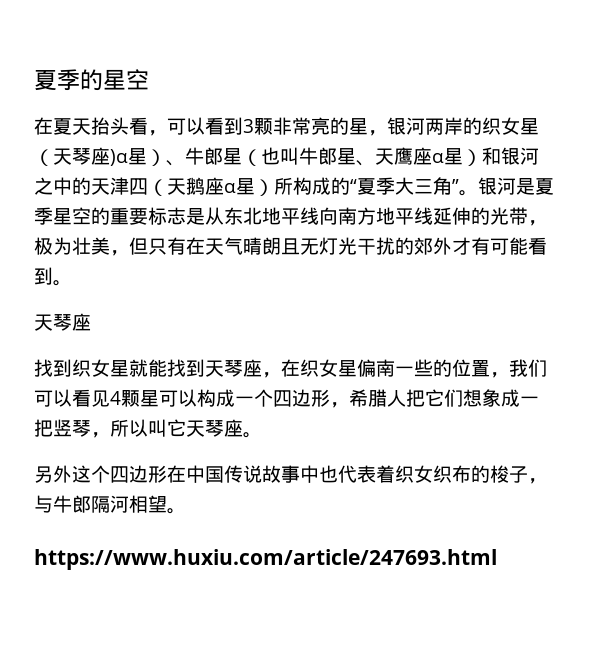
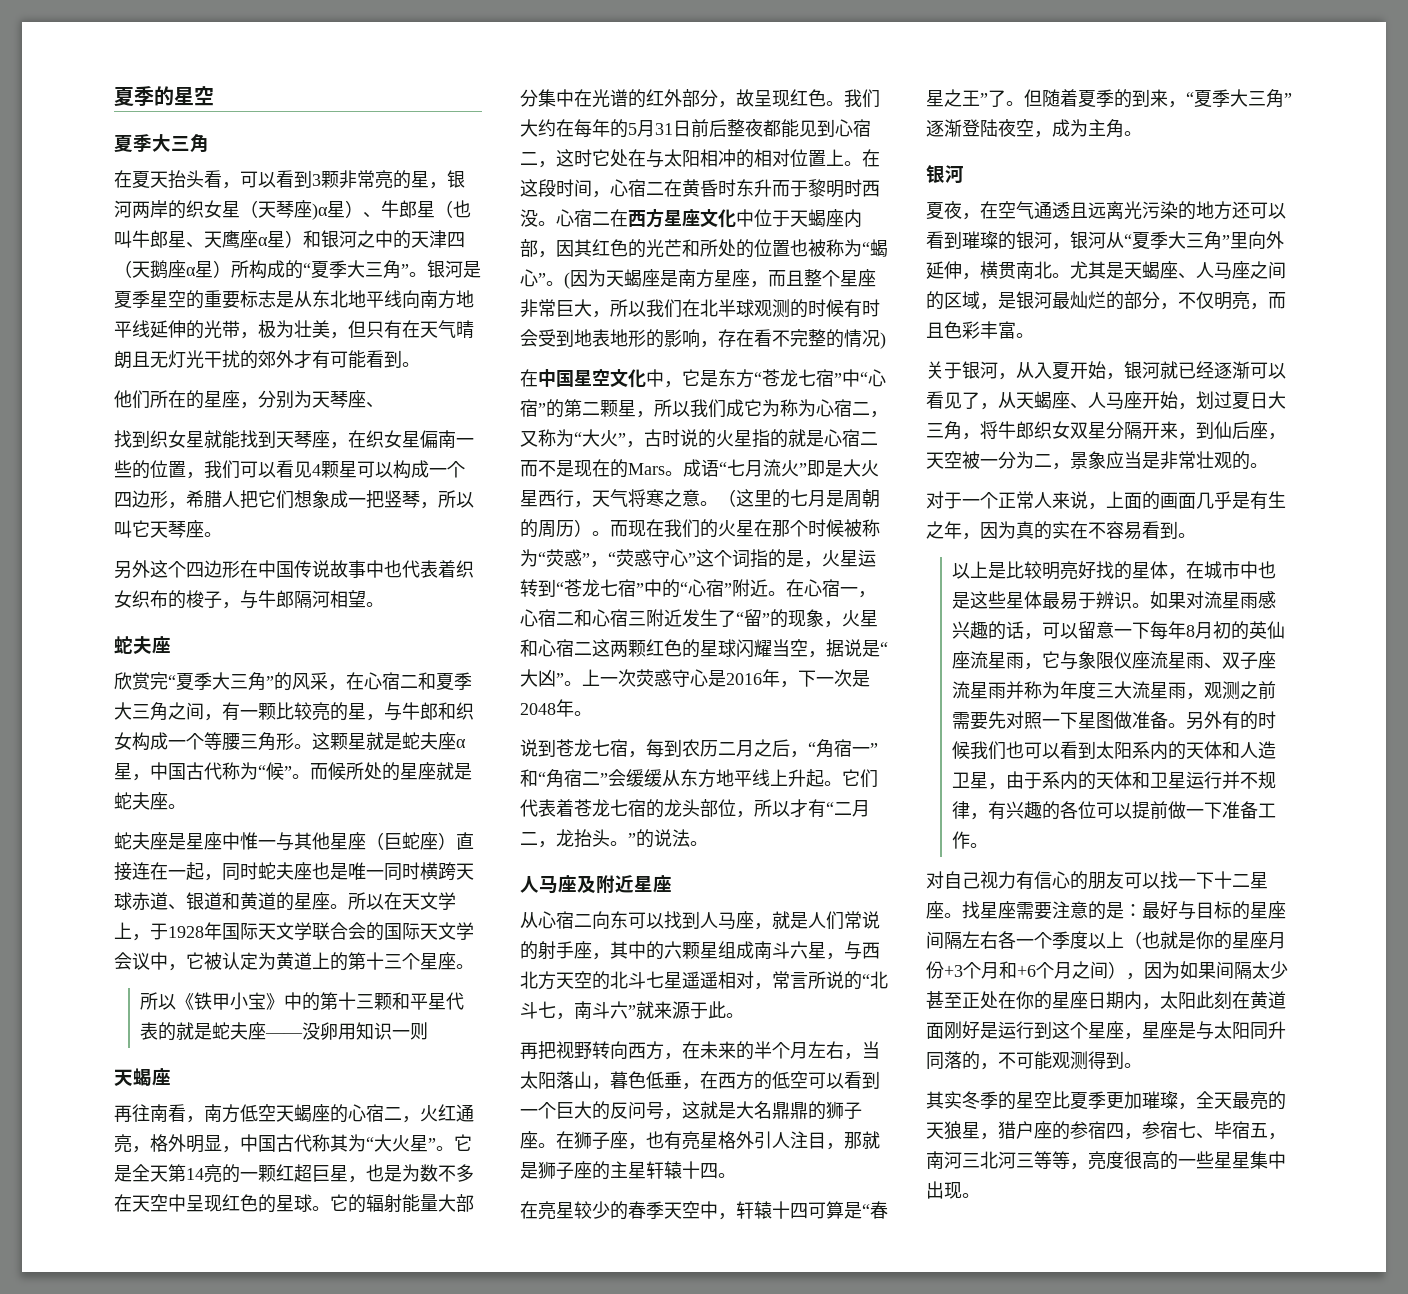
(149, 79) none -> [114,134,209,153] // 夏季大三角
[34,313,91,331] 天琴座 -> [114,390,384,409] 他们所在的星座，分别为天琴座、
[34,549,497,570] https://www.huxiu.com/article/247693.html -> [114,636,171,654] [114,672,472,691] [114,702,474,721] [114,732,466,751] [114,762,472,781] [114,792,186,810] [114,832,474,851] [114,862,474,881] [114,892,456,911] [114,922,474,941] [114,952,474,971] [140,992,465,1011] [140,1022,429,1041] [114,1068,171,1086] [114,1104,474,1123] [114,1134,472,1153] [114,1164,474,1183] [114,1194,474,1213] [520,89,880,108] [520,119,871,138] [520,149,880,168] [520,179,880,198] [520,208,862,228] [520,239,888,258] [520,269,876,289] [520,299,880,318] [520,329,886,349] [520,369,886,388] [520,399,888,418] [520,429,878,448] [520,459,879,478] [520,489,880,508] [520,519,880,538] [520,549,876,568] [520,579,876,598] [520,609,878,628] [520,639,888,658] [520,669,870,688] [520,699,592,717] [520,739,878,758] [520,769,878,788] [520,799,870,818] [520,829,708,848] [520,875,672,894] [520,911,880,930] [520,941,880,960] [520,971,888,990] [520,1001,744,1020] [520,1041,880,1060] [520,1071,880,1090] [520,1101,862,1120] [520,1131,880,1150] [520,1161,736,1180] [520,1201,888,1220] [926,89,1292,108] [926,119,1142,138] [926,165,964,183] [926,201,1286,220] [926,231,1284,250] [926,261,1286,280] [926,291,1286,310] [926,321,1034,339] [926,361,1286,380] [926,391,1286,410] [926,421,1286,440] [926,451,1268,470] [926,491,1286,510] [926,521,1196,540] [952,561,1277,580] [952,591,1277,610] [952,621,1286,640] [952,651,1277,670] [952,681,1277,700] [952,711,1277,730] [952,741,1277,760] [952,771,1277,790] [952,801,1277,820] [952,831,989,849] [926,871,1268,890] [926,901,1286,920] [926,931,1286,950] [926,961,1288,980] [926,991,1286,1010] [926,1021,1286,1040] [926,1051,1142,1070] [926,1091,1286,1110] [926,1121,1286,1140] [926,1151,1286,1170] [926,1181,980,1199] 蛇夫座 // 欣赏完“夏季大三角”的风采，在心宿二和夏季大三角之间，有一颗比较亮的星，与牛郎和织女构成一个等腰三角形。这颗星就是蛇夫座α星，中国古代称为“候”。而候所处的星座就是蛇夫座。 // 蛇夫座是星座中惟一与其他星座（巨蛇座）直接连在一起，同时蛇夫座也是唯一同时横跨天球赤道、银道和黄道的星座。所以在天文学上，于1928年国际天文学联合会的国际天文学会议中，它被认定为黄道上的第十三个星座。 // 所以《铁甲小宝》中的第十三颗和平星代表的就是蛇夫座——没卵用知识一则 // 天蝎座 // 再往南看，南方低空天蝎座的心宿二，火红通亮，格外明显，中国古代称其为“大火星”。它是全天第14亮的一颗红超巨星，也是为数不多在天空中呈现红色的星球。它的辐射能量大部分集中在光谱的红外部分，故呈现红色。我们大约在每年的5月31日前后整夜都能见到心宿二，这时它处在与太阳相冲的相对位置上。在这段时间，心宿二在黄昏时东升而于黎明时西没。心宿二在西方星座文化中位于天蝎座内部，因其红色的光芒和所处的位置也被称为“蝎心”。(因为天蝎座是南方星座，而且整个星座非常巨大，所以我们在北半球观测的时候有时会受到地表地形的影响，存在看不完整的情况) // 在中国星空文化中，它是东方“苍龙七宿”中“心宿”的第二颗星，所以我们成它为称为心宿二，又称为“大火”，古时说的火星指的就是心宿二而不是现在的Mars。成语“七月流火”即是大火星西行，天气将寒之意。（这里的七月是周朝的周历）。而现在我们的火星在那个时候被称为“荧惑”，“荧惑守心”这个词指的是，火星运转到“苍龙七宿”中的“心宿”附近。在心宿一，心宿二和心宿三附近发生了“留”的现象，火星和心宿二这两颗红色的星球闪耀当空，据说是“大凶”。上一次荧惑守心是2016年，下一次是2048年。 // 说到苍龙七宿，每到农历二月之后，“角宿一”和“角宿二”会缓缓从东方地平线上升起。它们代表着苍龙七宿的龙头部位，所以才有“二月二，龙抬头。”的说法。 // 人马座及附近星座 // 从心宿二向东可以找到人马座，就是人们常说的射手座，其中的六颗星组成南斗六星，与西北方天空的北斗七星遥遥相对，常言所说的“北斗七，南斗六”就来源于此。 // 再把视野转向西方，在未来的半个月左右，当太阳落山，暮色低垂，在西方的低空可以看到一个巨大的反问号，这就是大名鼎鼎的狮子座。在狮子座，也有亮星格外引人注目，那就是狮子座的主星轩辕十四。 // 在亮星较少的春季天空中，轩辕十四可算是“春星之王”了。但随着夏季的到来，“夏季大三角”逐渐登陆夜空，成为主角。 // 银河 // 夏夜，在空气通透且远离光污染的地方还可以看到璀璨的银河，银河从“夏季大三角”里向外延伸，横贯南北。尤其是天蝎座、人马座之间的区域，是银河最灿烂的部分，不仅明亮，而且色彩丰富。 // 关于银河，从入夏开始，银河就已经逐渐可以看见了，从天蝎座、人马座开始，划过夏日大三角，将牛郎织女双星分隔开来，到仙后座，天空被一分为二，景象应当是非常壮观的。 // 对于一个正常人来说，上面的画面几乎是有生之年，因为真的实在不容易看到。 // 以上是比较明亮好找的星体，在城市中也是这些星体最易于辨识。如果对流星雨感兴趣的话，可以留意一下每年8月初的英仙座流星雨，它与象限仪座流星雨、双子座流星雨并称为年度三大流星雨，观测之前需要先对照一下星图做准备。另外有的时候我们也可以看到太阳系内的天体和人造卫星，由于系内的天体和卫星运行并不规律，有兴趣的各位可以提前做一下准备工作。 // 对自己视力有信心的朋友可以找一下十二星座。找星座需要注意的是：最好与目标的星座间隔左右各一个季度以上（也就是你的星座月份+3个月和+6个月之间），因为如果间隔太少甚至正处在你的星座日期内，太阳此刻在黄道面刚好是运行到这个星座，星座是与太阳同升同落的，不可能观测得到。 // 其实冬季的星空比夏季更加璀璨，全天最亮的天狼星，猎户座的参宿四，参宿七、毕宿五，南河三北河三等等，亮度很高的一些星星集中出现。

